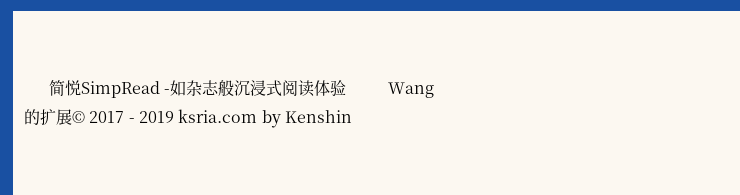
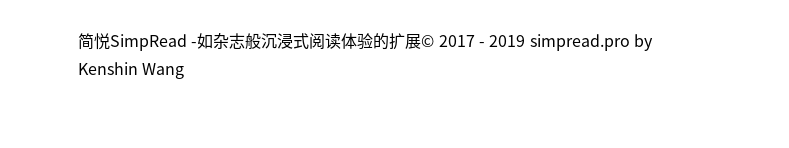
[178,109,258,123] ksria.com -> [529,34,630,51] simpread.pro

